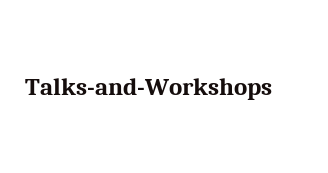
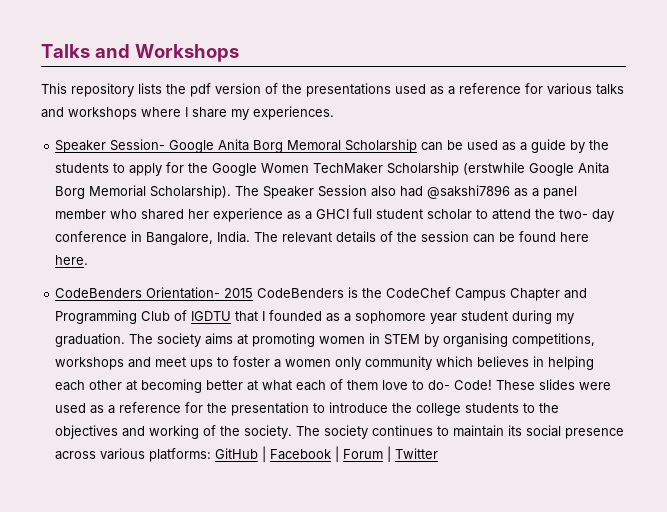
[25,78,272,100] Talks-and-Workshops -> [41,44,239,62] [41,83,624,97] [41,106,334,120] [55,139,610,153] [55,162,610,176] [55,185,578,199] [55,208,615,222] [55,231,590,245] [55,255,89,265] [55,287,588,301] [55,310,575,324] [55,333,596,347] [55,356,595,370] [55,379,612,393] [55,402,560,416] [55,425,625,439] [55,446,439,462] Talks and Workshops // This repository lists the pdf version of the presentations used as a reference for various talks and workshops where I share my experiences. // Speaker Session- Google Anita Borg Memoral Scholarship can be used as a guide by the students to apply for the Google Women TechMaker Scholarship (erstwhile Google Anita Borg Memorial Scholarship). The Speaker Session also had @sakshi7896 as a panel member who shared her experience as a GHCI full student scholar to attend the two- day conference in Bangalore, India. The relevant details of the session can be found here here. // CodeBenders Orientation- 2015 CodeBenders is the CodeChef Campus Chapter and Programming Club of IGDTU that I founded as a sophomore year student during my graduation. The society aims at promoting women in STEM by organising competitions, workshops and meet ups to foster a women only community which believes in helping each other at becoming better at what each of them love to do- Code! These slides were used as a reference for the presentation to introduce the college students to the objectives and working of the society. The society continues to maintain its social presence across various platforms: GitHub | Facebook | Forum | Twitter

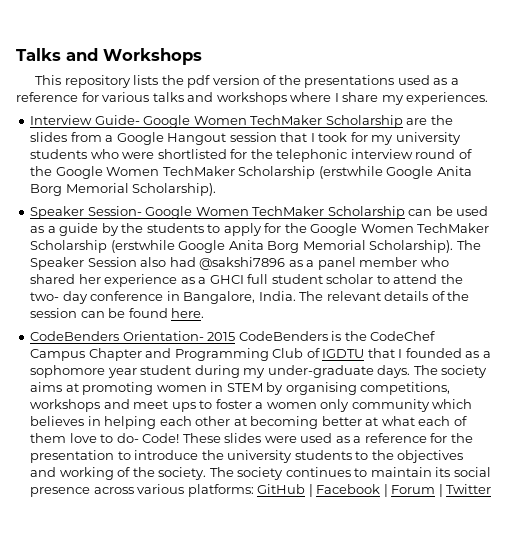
(334, 113) none -> [30,115,453,128] [30,132,461,145] [30,149,472,162] [30,166,472,179] [30,183,217,196] // Interview Guide- Google Women TechMaker Scholarship are the slides from a Google Hangout session that I took for my university students who were shortlisted for the telephonic interview round of the Google Women TechMaker Scholarship (erstwhile Google Anita Borg Memorial Scholarship).
[218,139,342,153] Anita Borg Memoral -> [195,206,325,216] Women TechMaker
[560,232,590,242] here -> (168, 313) none
[55,333,126,347] graduation. -> [267,365,411,378] under-graduate days.
[416,403,462,416] college -> [227,450,293,463] university

